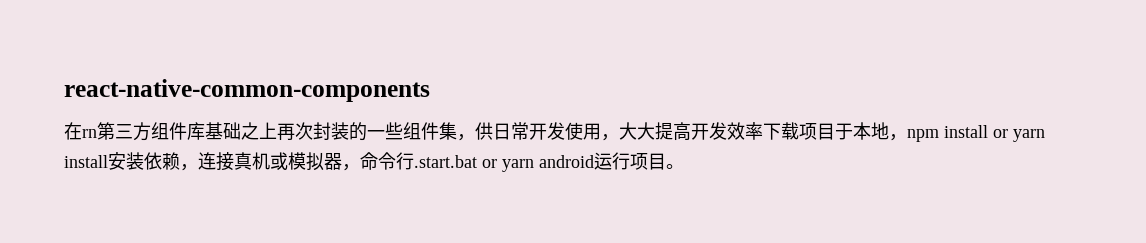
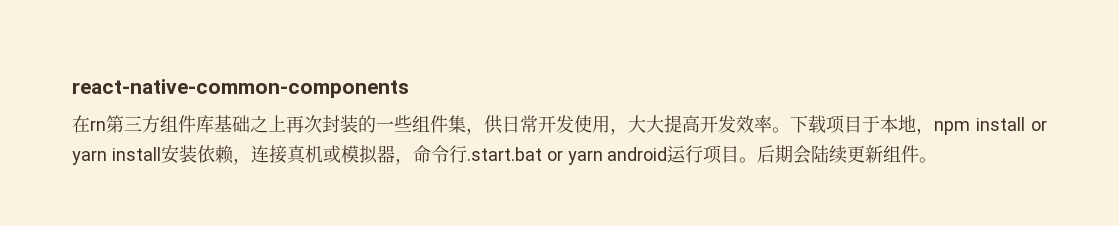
(763, 131) none -> [772,127,790,133] 。
(684, 166) none -> [757,145,938,164] 后期会陆续更新组件。

